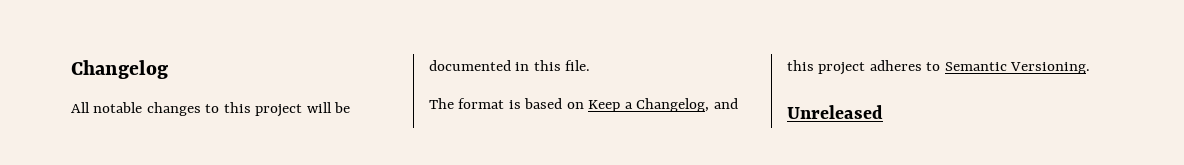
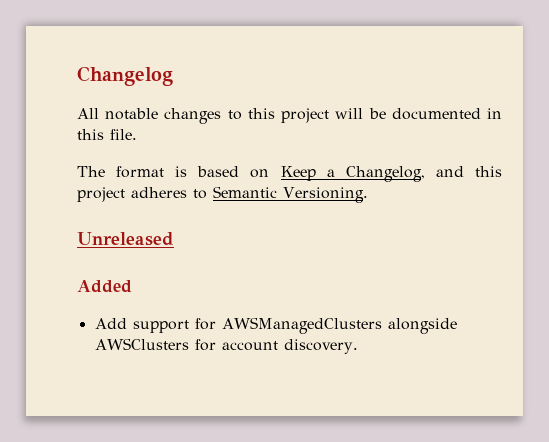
(883, 112) none -> [77,280,132,293] [94,317,457,334] [94,338,358,354] // Added // Add support for AWSManagedClusters alongside AWSClusters for account discovery.

